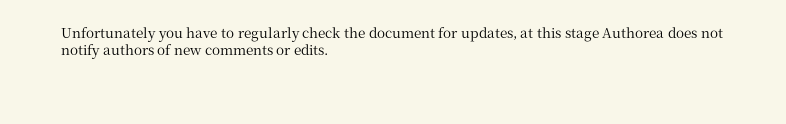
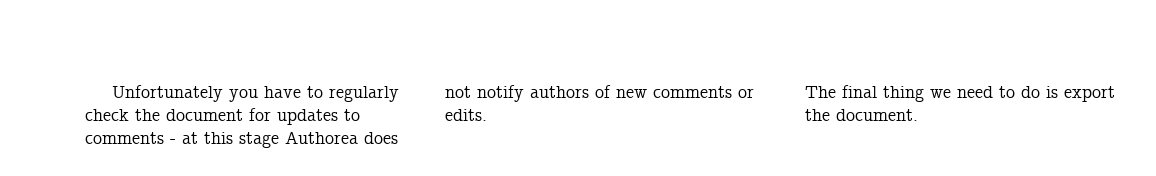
[460,27,517,42] updates, -> [277,109,360,125] [85,132,176,144] updates to comments -
(328, 49) none -> [805,85,1115,102] [805,109,918,121] // The final thing we need to do is export the document.

